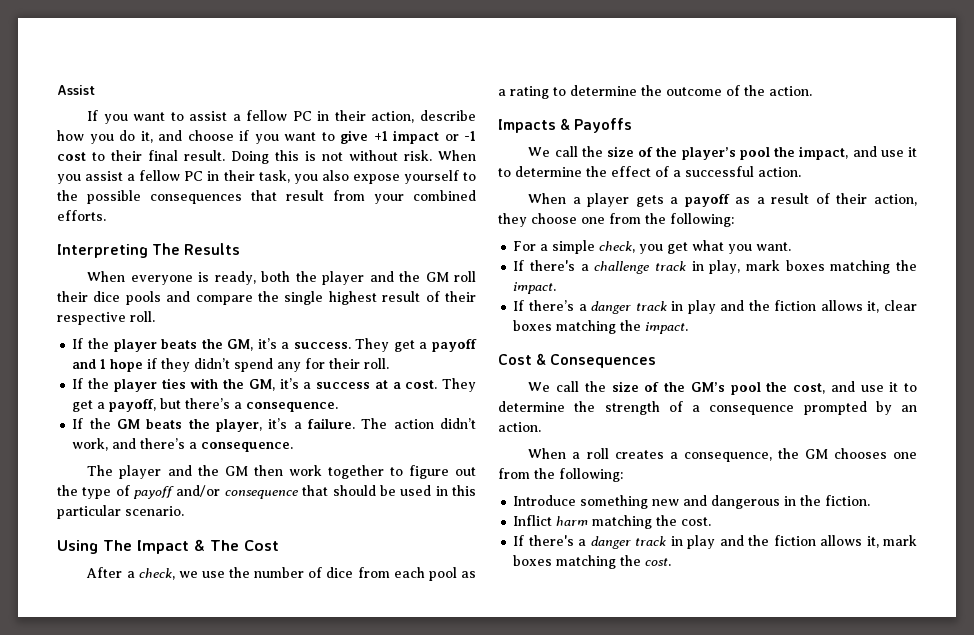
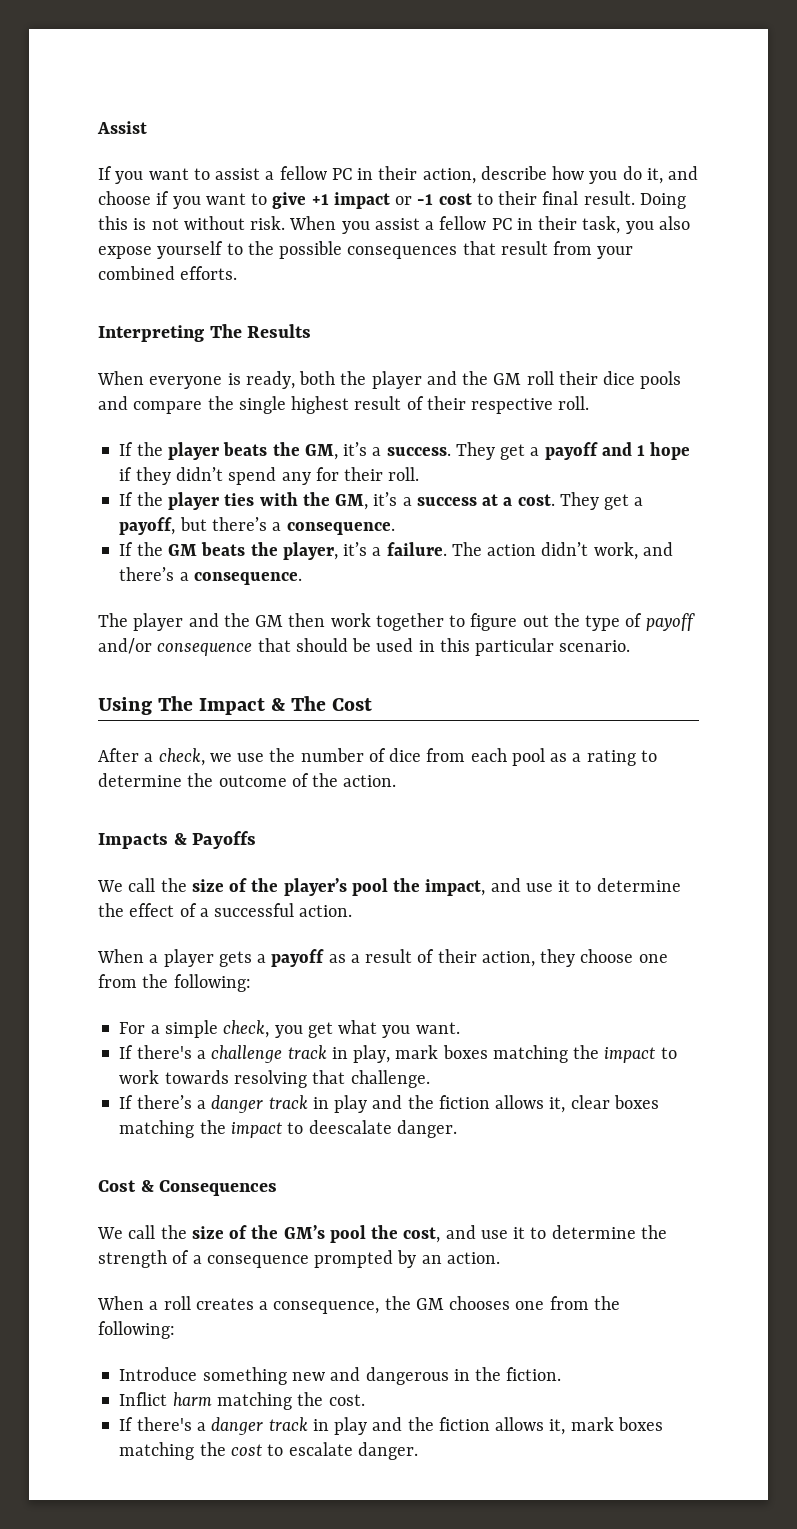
[513,282,557,294] impact. -> [604,1047,677,1063] [119,1070,430,1088] impact to work towards resolving that challenge.
[645,322,689,334] impact. -> [230,1120,457,1138] impact to deescalate danger.
[645,558,672,566] cost. -> [230,1442,418,1460] cost to escalate danger.

